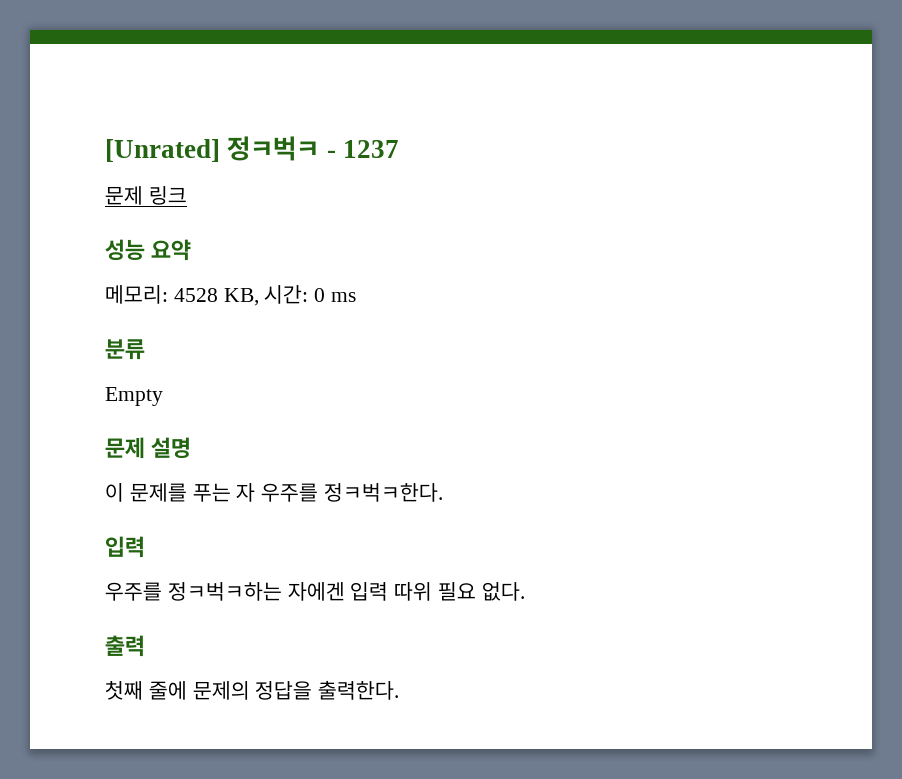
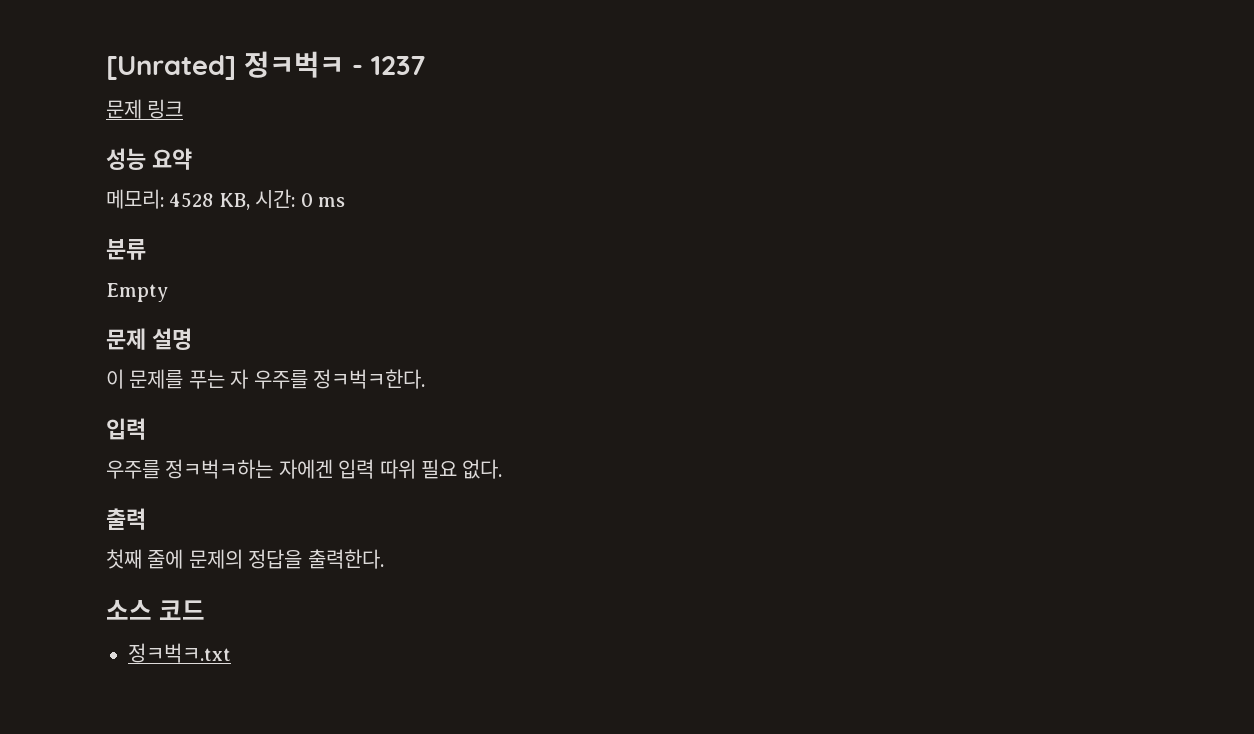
(400, 690) none -> [106,599,205,620] [128,643,231,663] // 소스 코드 // 정ㅋ벅ㅋ.txt

